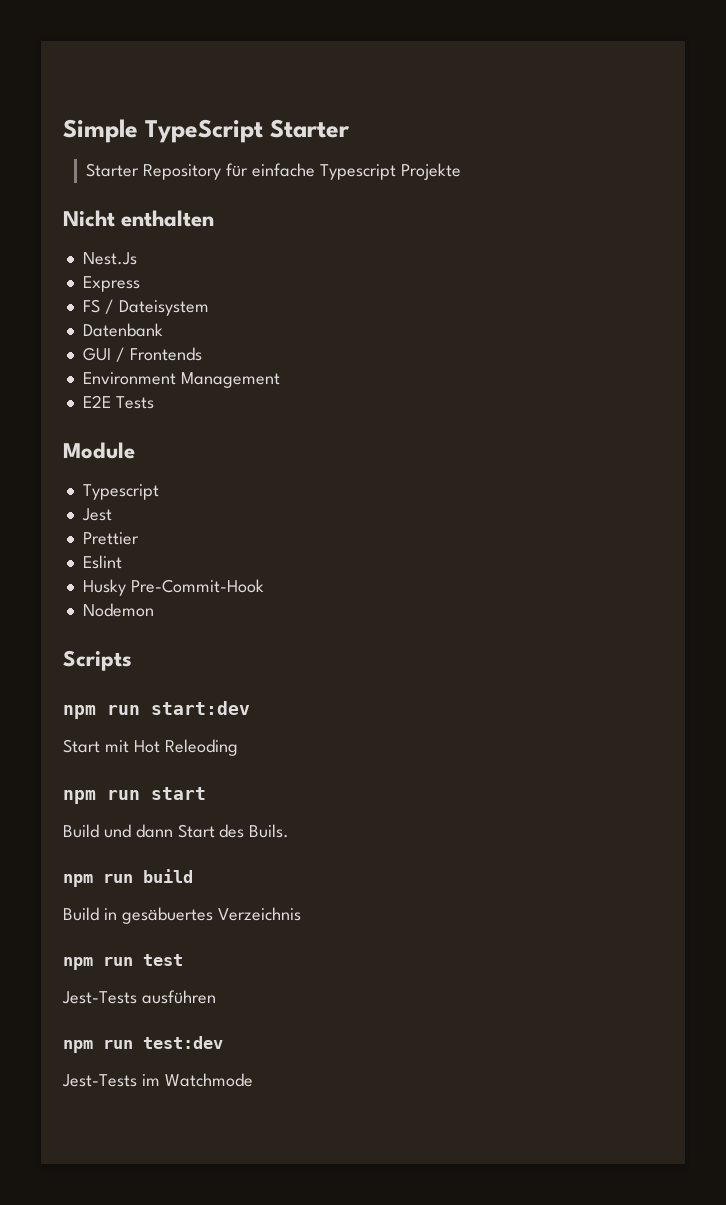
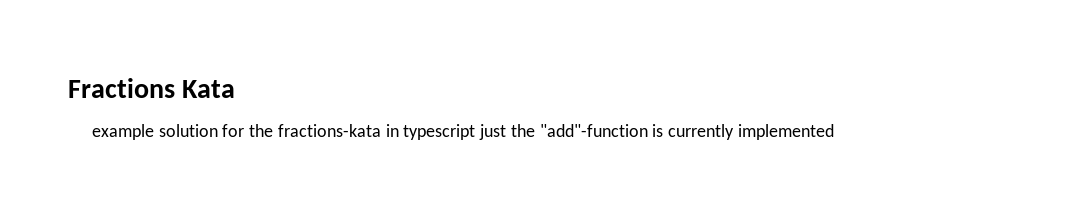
[63,119,350,143] [86,163,461,180] [63,210,215,227] [82,252,137,265] [82,276,140,292] [82,299,209,316] [82,323,163,337] [82,347,202,362] [82,372,280,388] [82,395,154,409] [63,442,135,459] [82,484,159,500] [81,508,112,521] [82,532,139,545] [82,555,122,569] [82,579,264,596] [82,603,154,617] [63,650,132,671] [63,701,250,719] [63,739,238,756] [63,787,206,804] [63,824,290,838] [63,869,193,887] [63,907,301,924] [63,954,183,970] [62,990,216,1004] [63,1036,223,1053] [62,1073,253,1087] Simple TypeScript Starter // Starter Repository für einfache Typescript Projekte // Nicht enthalten // Nest.Js // Express // FS / Dateisystem // Datenbank // GUI / Frontends // Environment Management // E2E Tests // Module // Typescript // Jest // Prettier // Eslint // Husky Pre-Commit-Hook // Nodemon // Scripts // npm run start:dev // Start mit Hot Releoding // npm run start // Build und dann Start des Buils. // npm run build // Build in gesäbuertes Verzeichnis // npm run test // Jest-Tests ausführen // npm run test:dev // Jest-Tests im Watchmode -> [68,78,236,98] [91,124,834,140] Fractions Kata // example solution for the fractions-kata in typescript just the "add"-function is currently implemented

